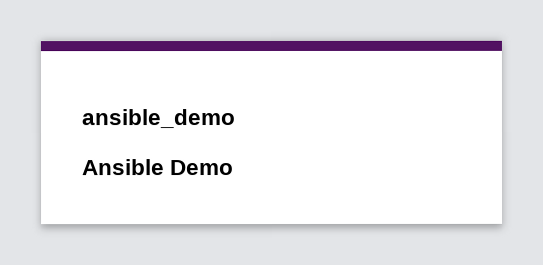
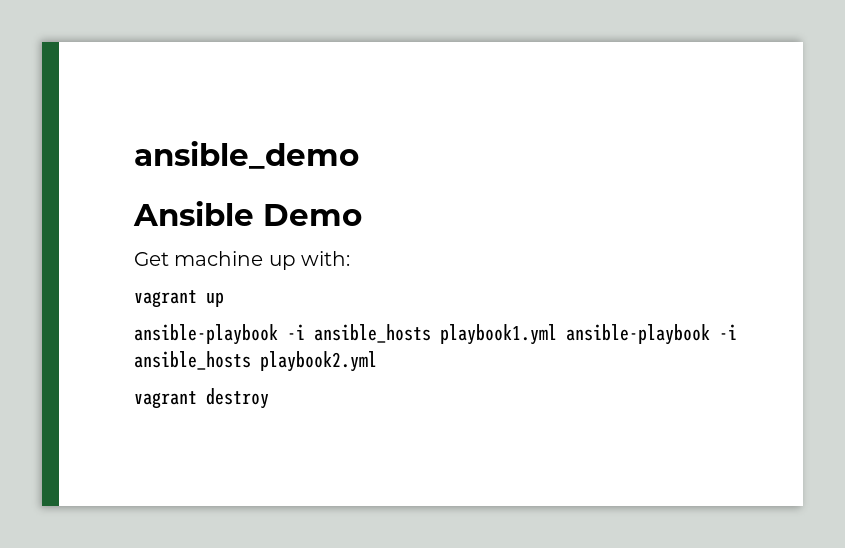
(235, 168) none -> [134,251,351,270] [134,290,224,308] [134,324,737,345] [134,351,377,372] [134,388,269,409] // Get machine up with: // vagrant up // ansible-playbook -i ansible_hosts playbook1.yml ansible-playbook -i ansible_hosts playbook2.yml // vagrant destroy

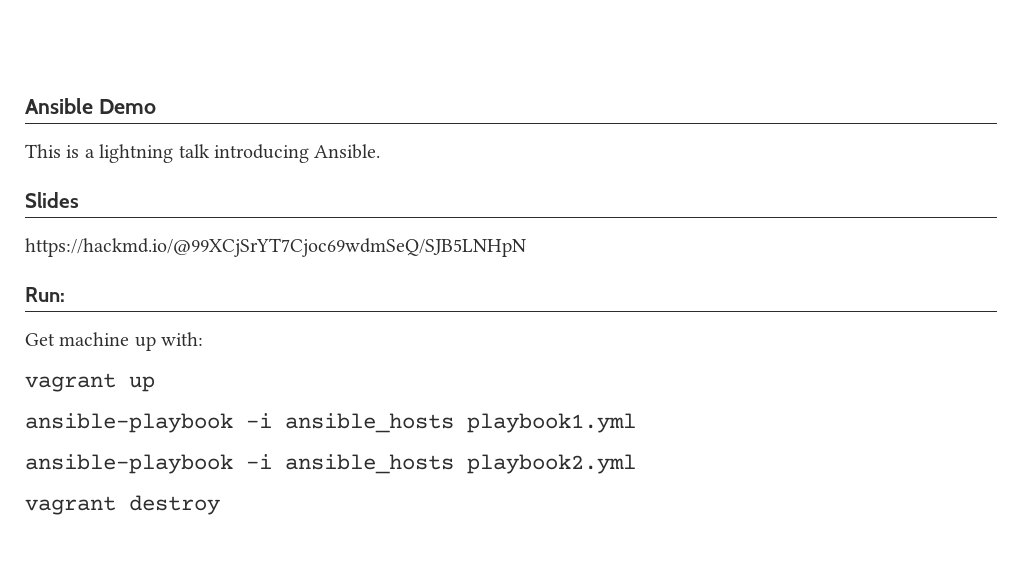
[134,141,359,169] ansible_demo // -> (25, 106) none
(362, 215) none -> [25,144,381,163] [25,192,79,208] [25,238,526,257] [25,287,65,302] // This is a lightning talk introducing Ansible. // Slides // https://hackmd.io/@99XCjSrYT7Cjoc69wdmSeQ/SJB5LNHpN // Run:
(557, 334) none -> (636, 423) //

